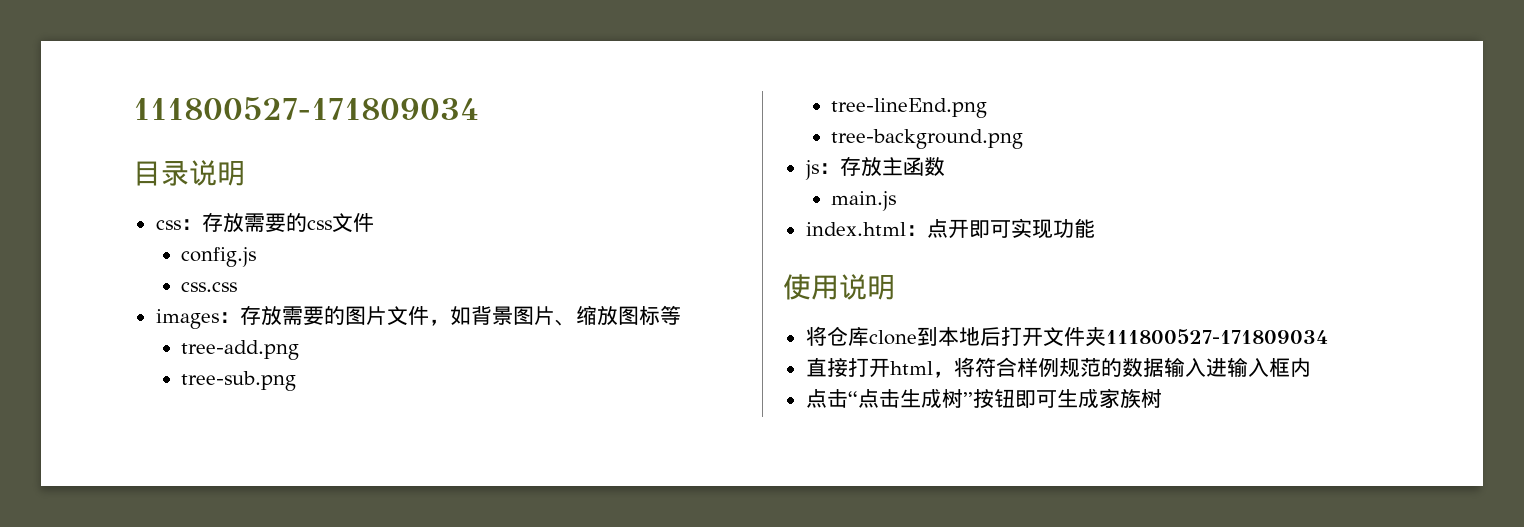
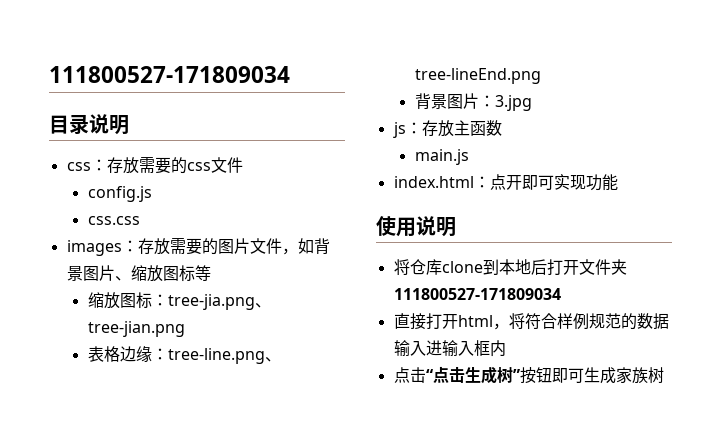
[181,340,300,360] [181,371,297,391] [831,98,988,118] [831,129,1024,149] tree-add.png // tree-sub.png // tree-lineEnd.png // tree-background.png -> [87,292,271,310] [87,321,185,337] [87,346,281,364] [414,68,541,84] [414,93,532,111] 缩放图标：tree-jia.png、tree-jian.png // 表格边缘：tree-line.png、tree-lineEnd.png // 背景图片：3.jpg

